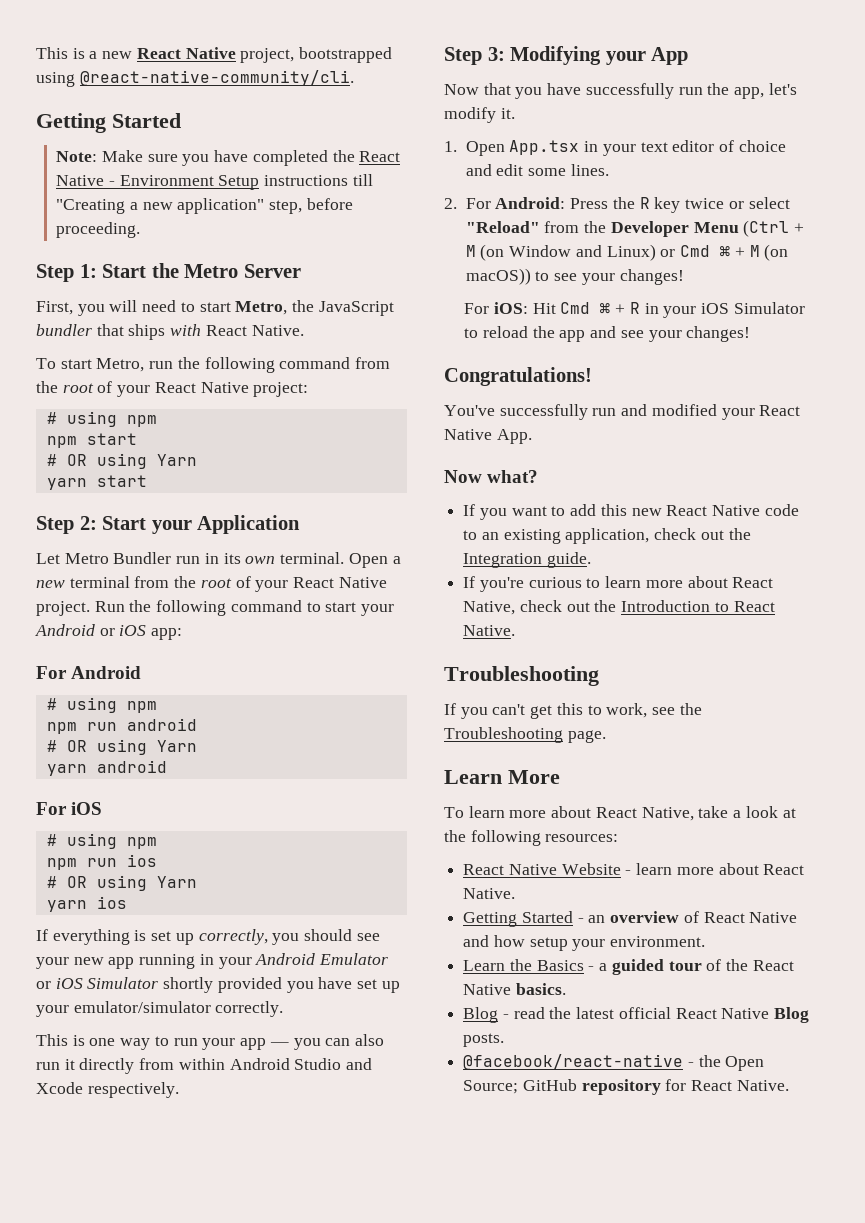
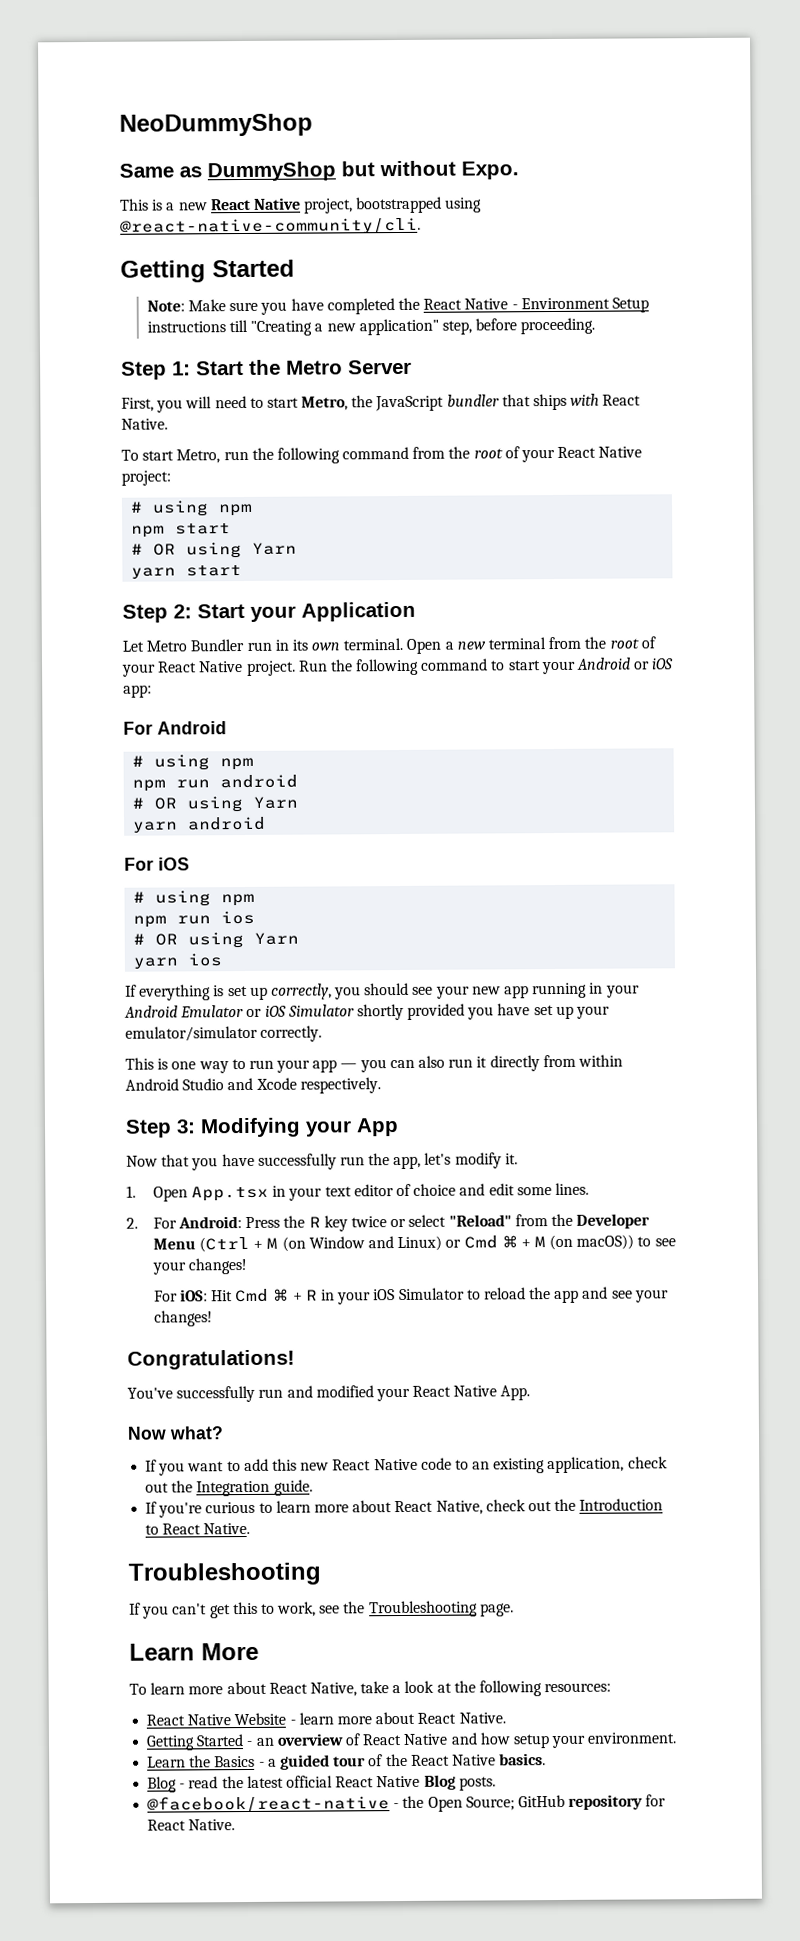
(36, 53) none -> [119,113,313,137] [119,160,519,182] NeoDummyShop // Same as DummyShop but without Expo. //

